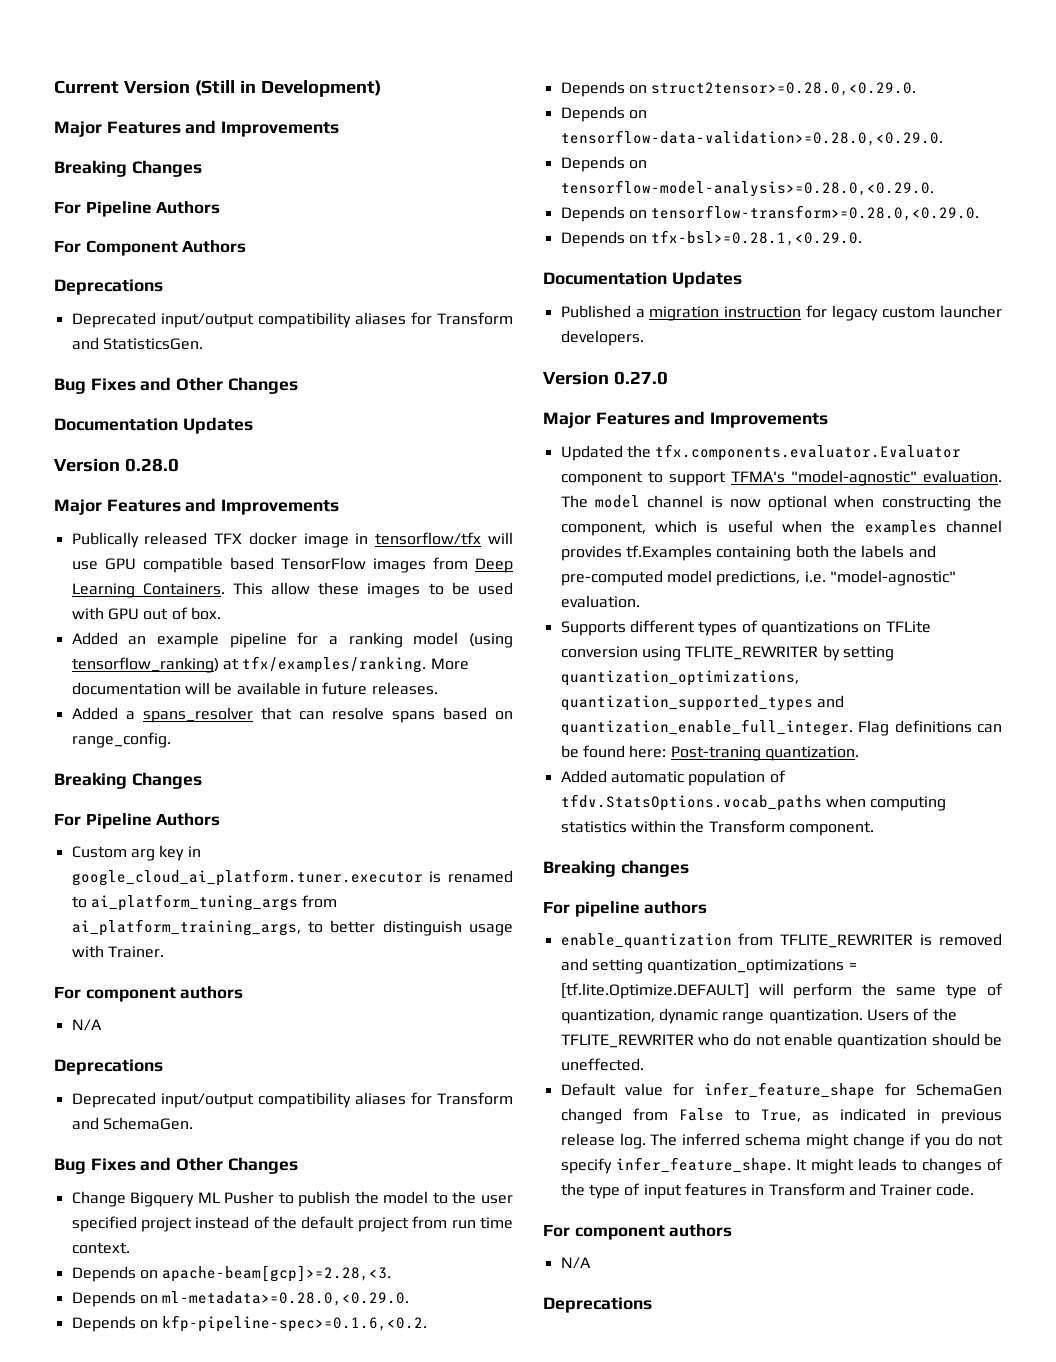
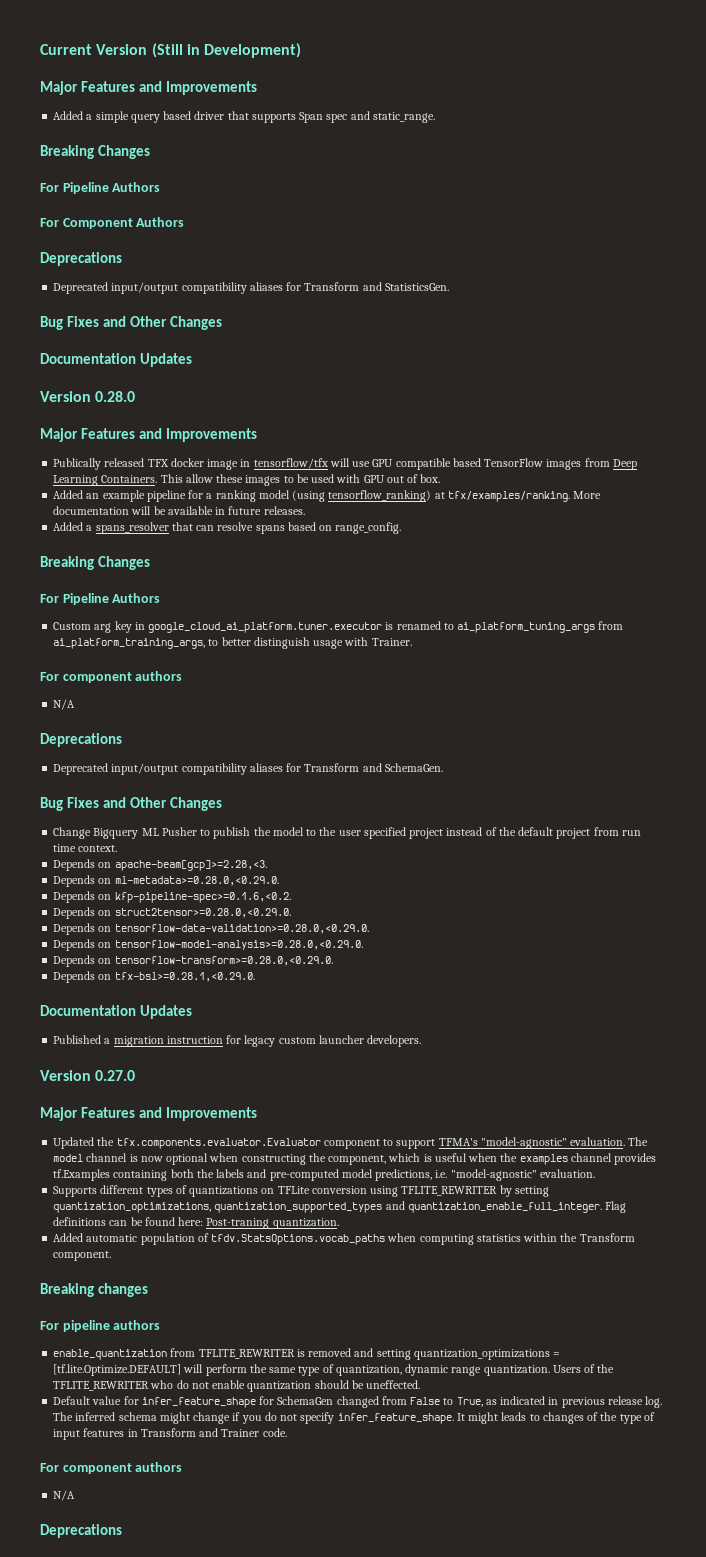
(340, 129) none -> [53,111,435,123] // Added a simple query based driver that supports Span spec and static_range.

